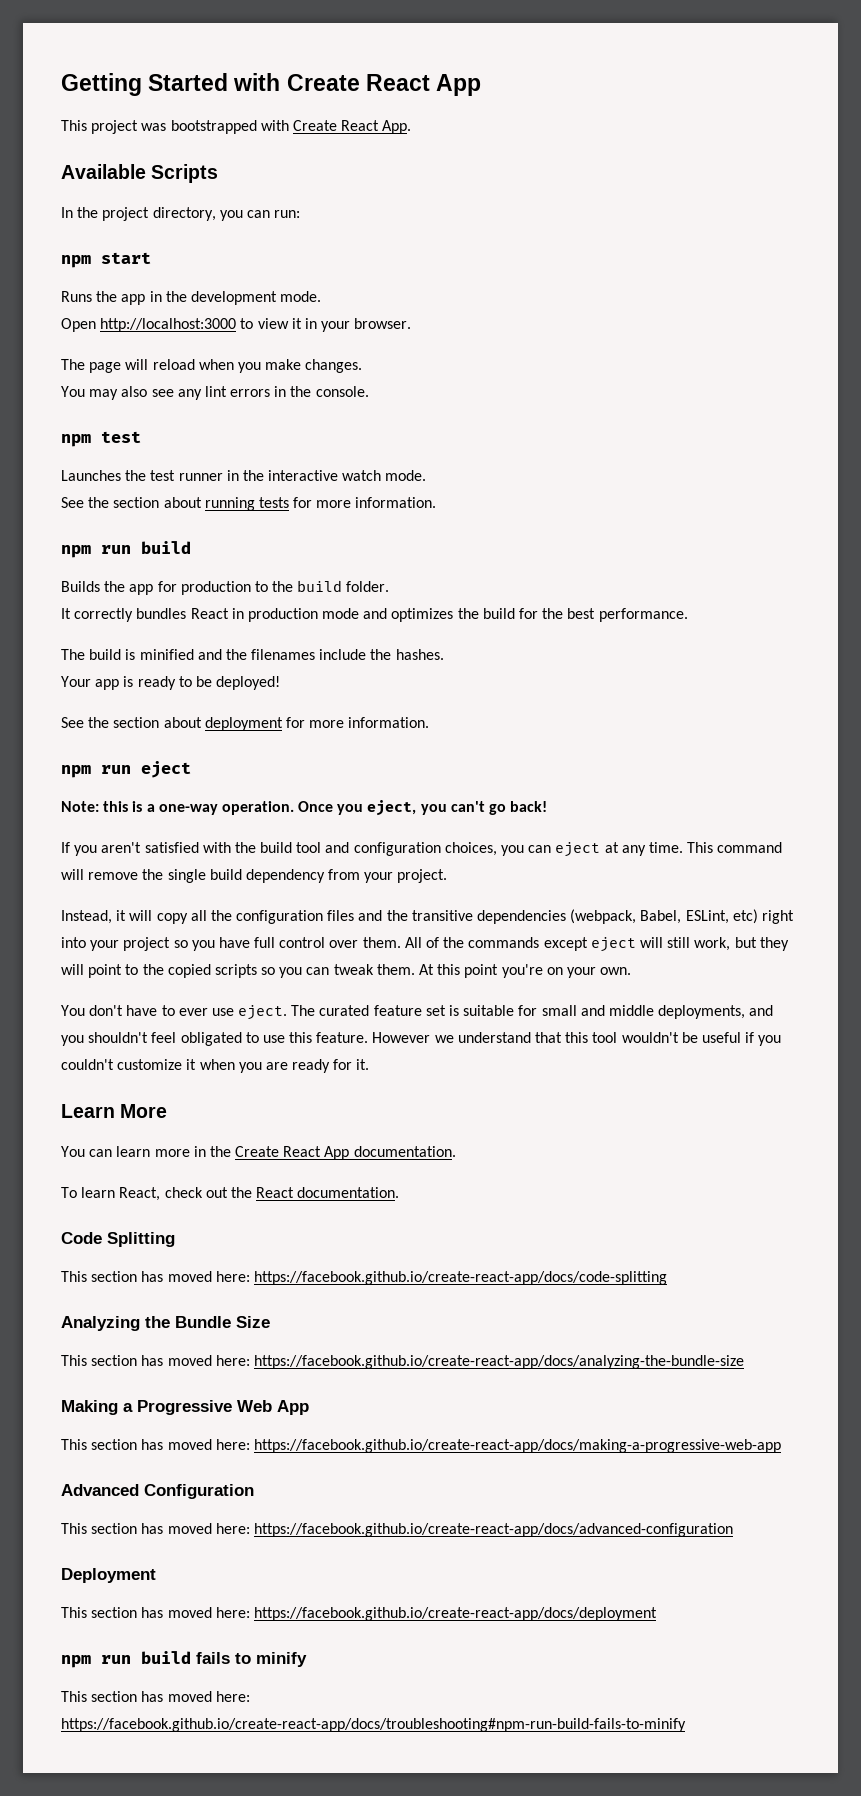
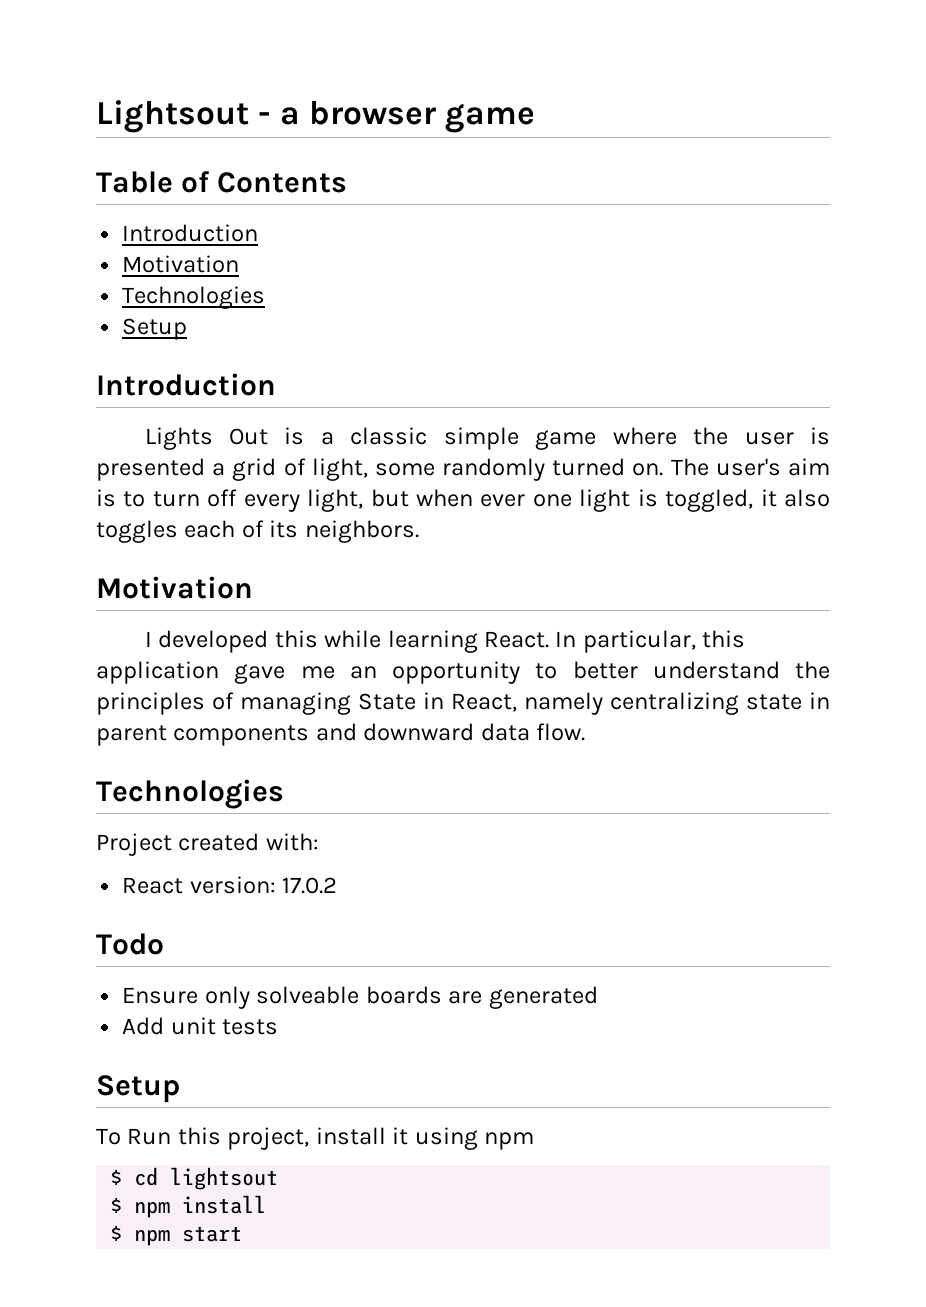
[61,73,482,96] [61,120,412,134] [61,164,219,183] [61,207,301,221] [61,252,151,268] [61,291,322,305] [61,318,412,332] [61,359,363,373] [61,386,369,400] [61,431,141,447] [61,470,427,481] [61,497,437,511] [61,541,191,558] [61,580,390,595] [61,608,688,622] [61,649,444,660] [61,676,281,690] [61,717,430,731] [61,761,191,778] [61,800,548,816] [61,842,783,857] [61,869,448,883] [61,909,794,924] [61,937,789,952] [61,964,632,978] [61,1005,774,1020] [61,1032,782,1046] [61,1059,370,1073] [61,1104,168,1118] [61,1146,456,1160] [61,1187,400,1201] [61,1232,175,1247] [61,1271,667,1285] [61,1316,270,1331] [61,1355,744,1369] [61,1400,309,1415] [61,1439,781,1453] [61,1484,254,1499] [61,1523,733,1537] [61,1568,156,1583] [61,1607,657,1621] [61,1651,307,1668] [61,1691,250,1702] [61,1718,686,1732] Getting Started with Create React App // This project was bootstrapped with Create React App. // Available Scripts // In the project directory, you can run: // npm start // Runs the app in the development mode. // Open http://localhost:3000 to view it in your browser. // The page will reload when you make changes. // You may also see any lint errors in the console. // npm test // Launches the test runner in the interactive watch mode. // See the section about running tests for more information. // npm run build // Builds the app for production to the build folder. // It correctly bundles React in production mode and optimizes the build for the best performance. // The build is minified and the filenames include the hashes. // Your app is ready to be deployed! // See the section about deployment for more information. // npm run eject // Note: this is a one-way operation. Once you eject, you can't go back! // If you aren't satisfied with the build tool and configuration choices, you can eject at any time. This command will remove the single build dependency from your project. // Instead, it will copy all the configuration files and the transitive dependencies (webpack, Babel, ESLint, etc) right into your project so you have full control over them. All of the commands except eject will still work, but they will point to the copied scripts so you can tweak them. At this point you're on your own. // You don't have to ever use eject. The curated feature set is suitable for small and middle deployments, and you shouldn't feel obligated to use this feature. However we understand that this tool wouldn't be useful if you couldn't customize it when you are ready for it. // Learn More // You can learn more in the Create React App documentation. // To learn React, check out the React documentation. // Code Splitting // This section has moved here: https://facebook.github.io/create-react-app/docs/code-splitting // Analyzing the Bundle Size // This section has moved here: https://facebook.github.io/create-react-app/docs/analyzing-the-bundle-size // Making a Progressive Web App // This section has moved here: https://facebook.github.io/create-react-app/docs/making-a-progressive-web-app // Advanced Configuration // This section has moved here: https://facebook.github.io/create-react-app/docs/advanced-configuration // Deployment // This section has moved here: https://facebook.github.io/create-react-app/docs/deployment // npm run build fails to minify // This section has moved here: https://facebook.github.io/create-react-app/docs/troubleshooting#npm-run-build-fails-to-minify -> [96,100,536,133] [96,171,348,193] [122,224,259,242] [122,255,240,273] [122,286,266,309] [122,318,188,340] [96,373,276,396] [144,427,830,450] [96,458,830,481] [96,489,831,512] [96,520,419,543] [96,576,253,599] [144,630,746,653] [96,661,830,684] [96,692,830,715] [96,723,586,746] [96,779,284,809] [96,833,319,856] [122,876,338,894] [96,933,164,955] [122,986,598,1009] [122,1017,279,1035] [96,1075,180,1103] [96,1127,535,1150] [110,1167,279,1190] [110,1195,267,1218] [110,1225,243,1246] Lightsout - a browser game // Table of Contents // Introduction // Motivation // Technologies // Setup // Introduction // Lights Out is a classic simple game where the user is presented a grid of light, some randomly turned on. The user's aim is to turn off every light, but when ever one light is toggled, it also toggles each of its neighbors. // Motivation // I developed this while learning React. In particular, this application gave me an opportunity to better understand the principles of managing State in React, namely centralizing state in parent components and downward data flow. // Technologies // Project created with: // React version: 17.0.2 // Todo // Ensure only solveable boards are generated // Add unit tests // Setup // To Run this project, install it using npm // $ cd lightsout // $ npm install // $ npm start

